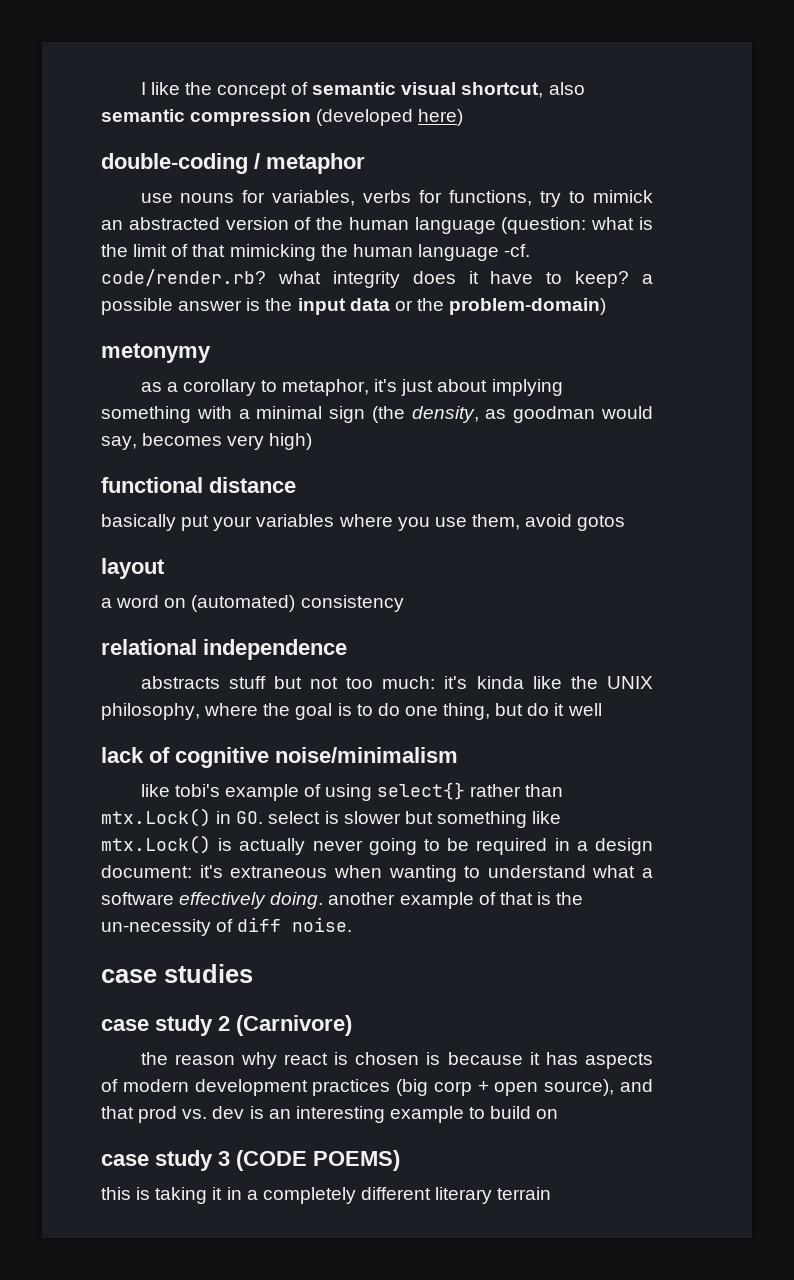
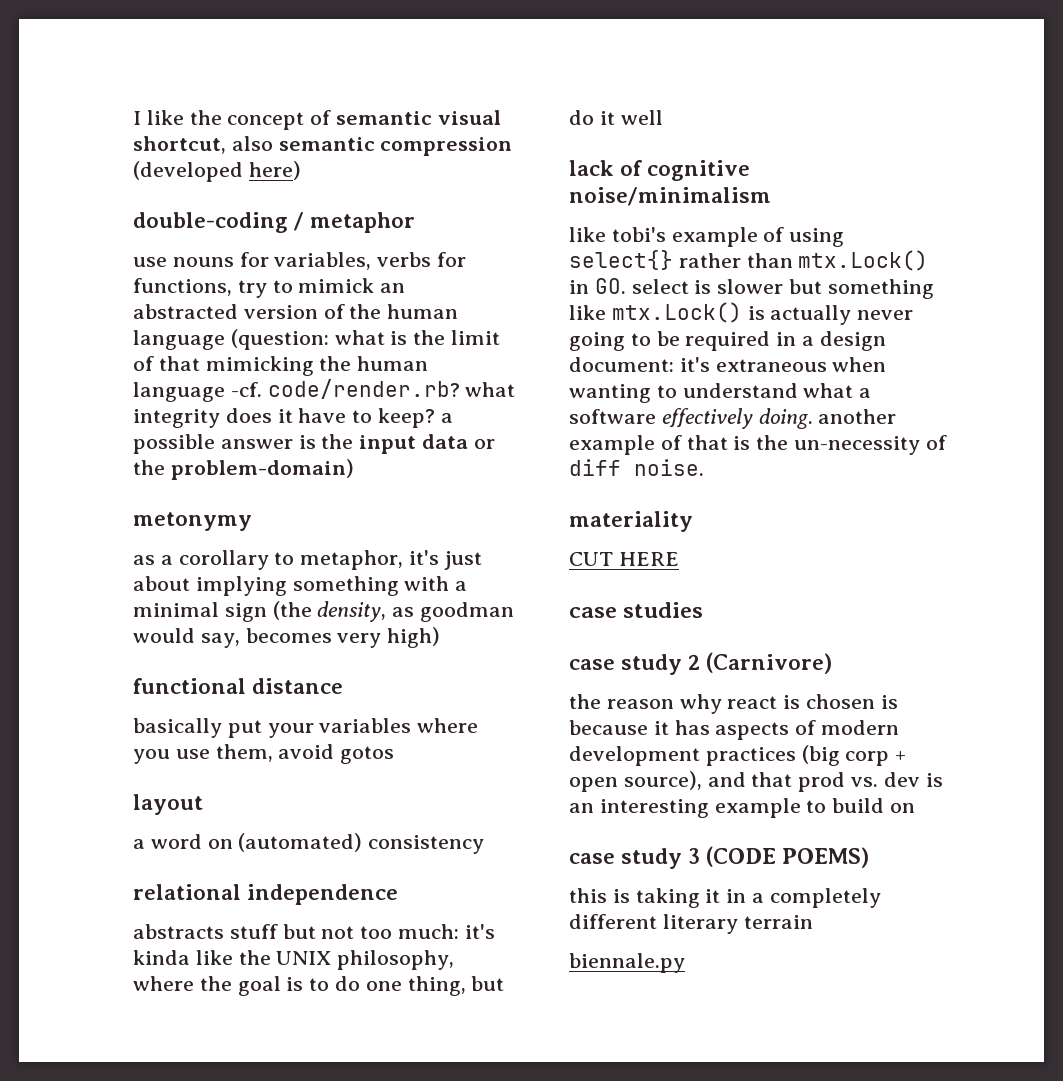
(353, 924) none -> [569,511,693,532] [569,552,679,566] // materiality // CUT HERE
(552, 1193) none -> [569,953,685,973] // biennale.py

